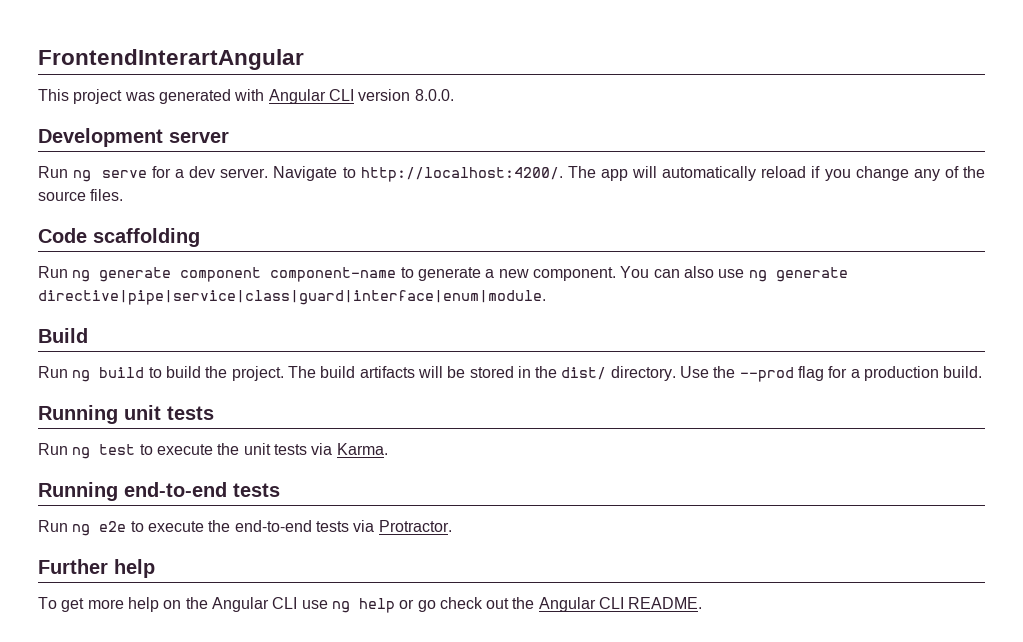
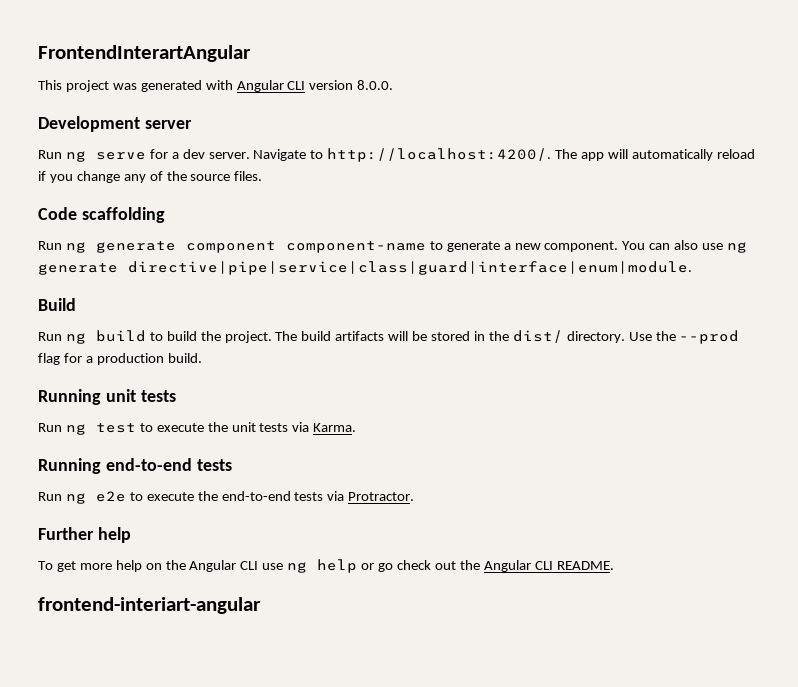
(703, 603) none -> [38,597,261,614] // frontend-interiart-angular

